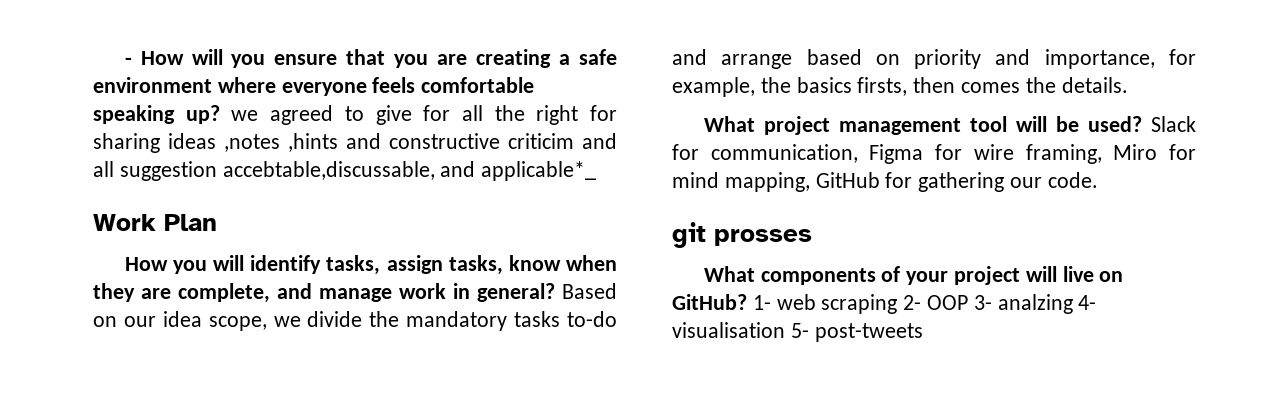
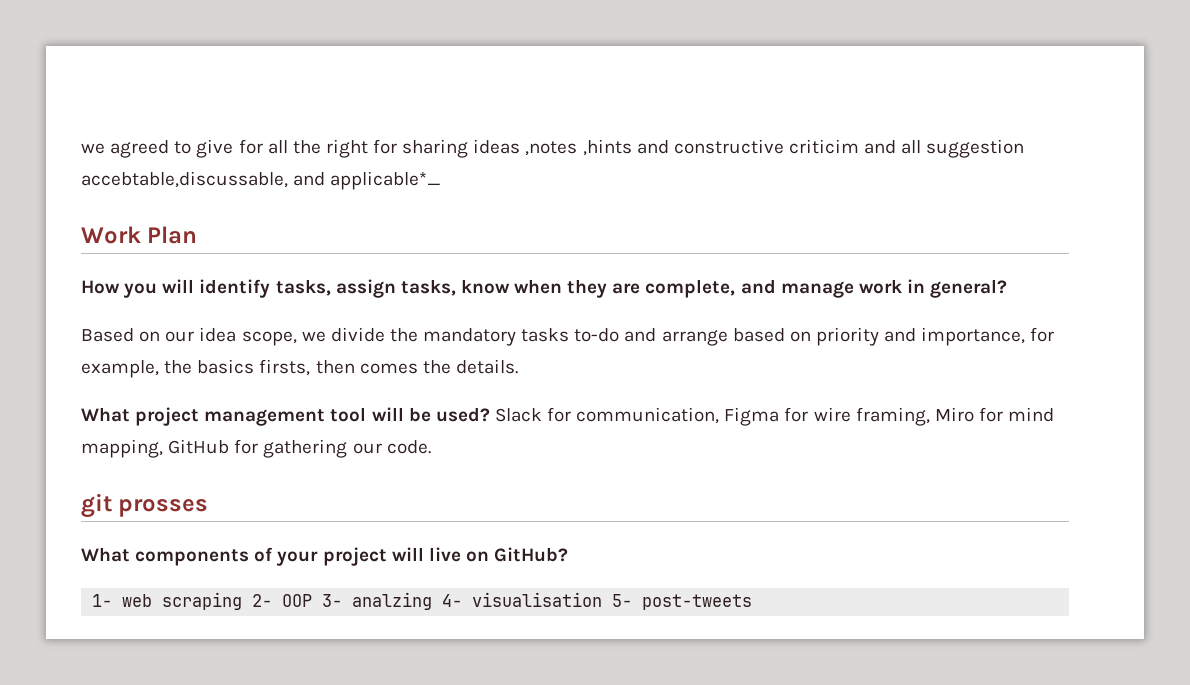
[124,49,617,68] [93,77,535,96] [93,105,220,124] - How will you ensure that you are creating a safe environment where everyone feels comfortable speaking up? -> (81, 148) none
(555, 292) none -> (1008, 288) //
(747, 302) none -> (569, 554) //

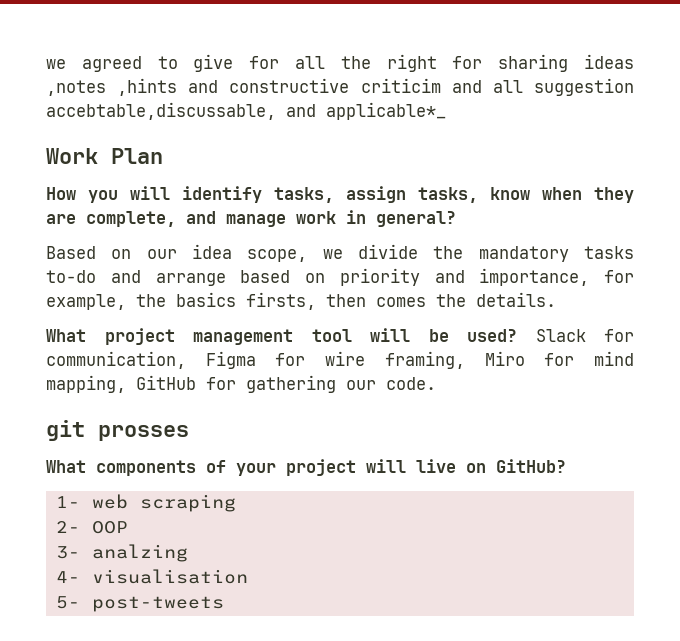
(243, 601) none -> (236, 503) //
(313, 600) none -> (128, 527) //
(433, 601) none -> (188, 553) //
(603, 599) none -> (248, 576) //

